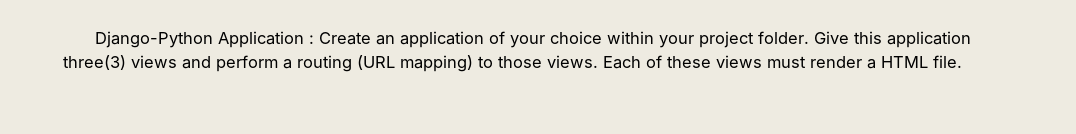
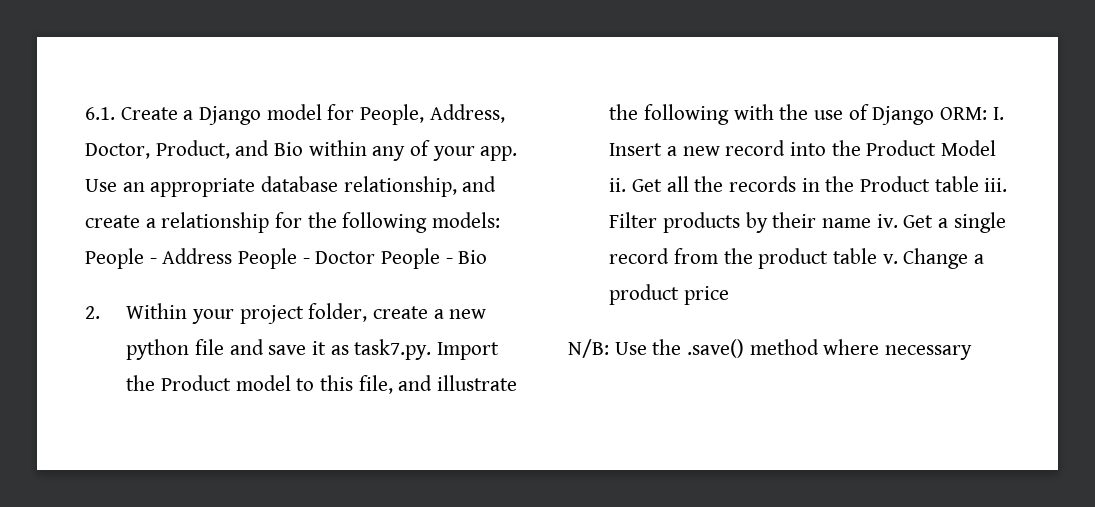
[95,31,972,48] [63,55,962,72] Django-Python Application : Create an application of your choice within your project folder. Give this application three(3) views and perform a routing (URL mapping) to those views. Each of these views must render a HTML file. -> [85,104,505,125] [85,140,518,161] [85,176,497,197] [85,212,501,233] [85,248,488,269] [85,303,487,324] [126,339,500,360] [126,375,518,394] [609,104,1004,125] [609,140,997,156] [609,176,1008,192] [609,212,1006,233] [609,248,985,269] [609,284,730,305] [568,339,973,360] 6.1. Create a Django model for People, Address, Doctor, Product, and Bio within any of your app. Use an appropriate database relationship, and create a relationship for the following models: People - Address People - Doctor People - Bio // 2. Within your project folder, create a new python file and save it as task7.py. Import the Product model to this file, and illustrate the following with the use of Django ORM: I. Insert a new record into the Product Model ii. Get all the records in the Product table iii. Filter products by their name iv. Get a single record from the product table v. Change a product price // N/B: Use the .save() method where necessary

